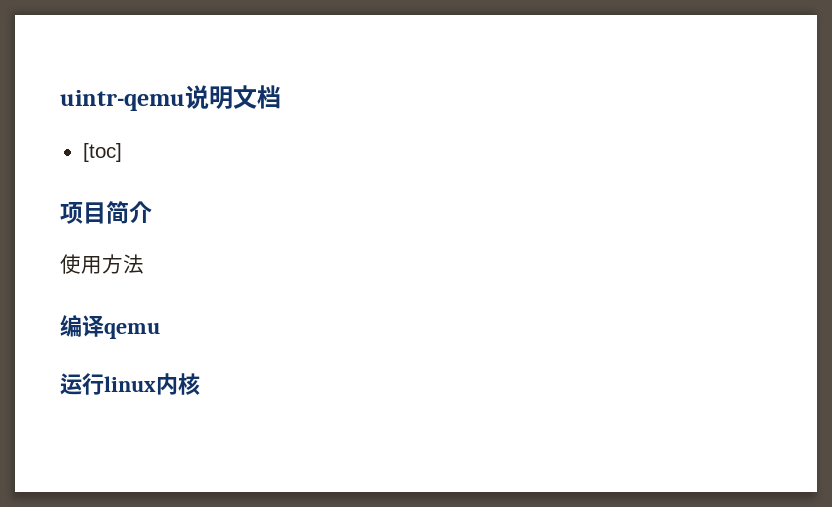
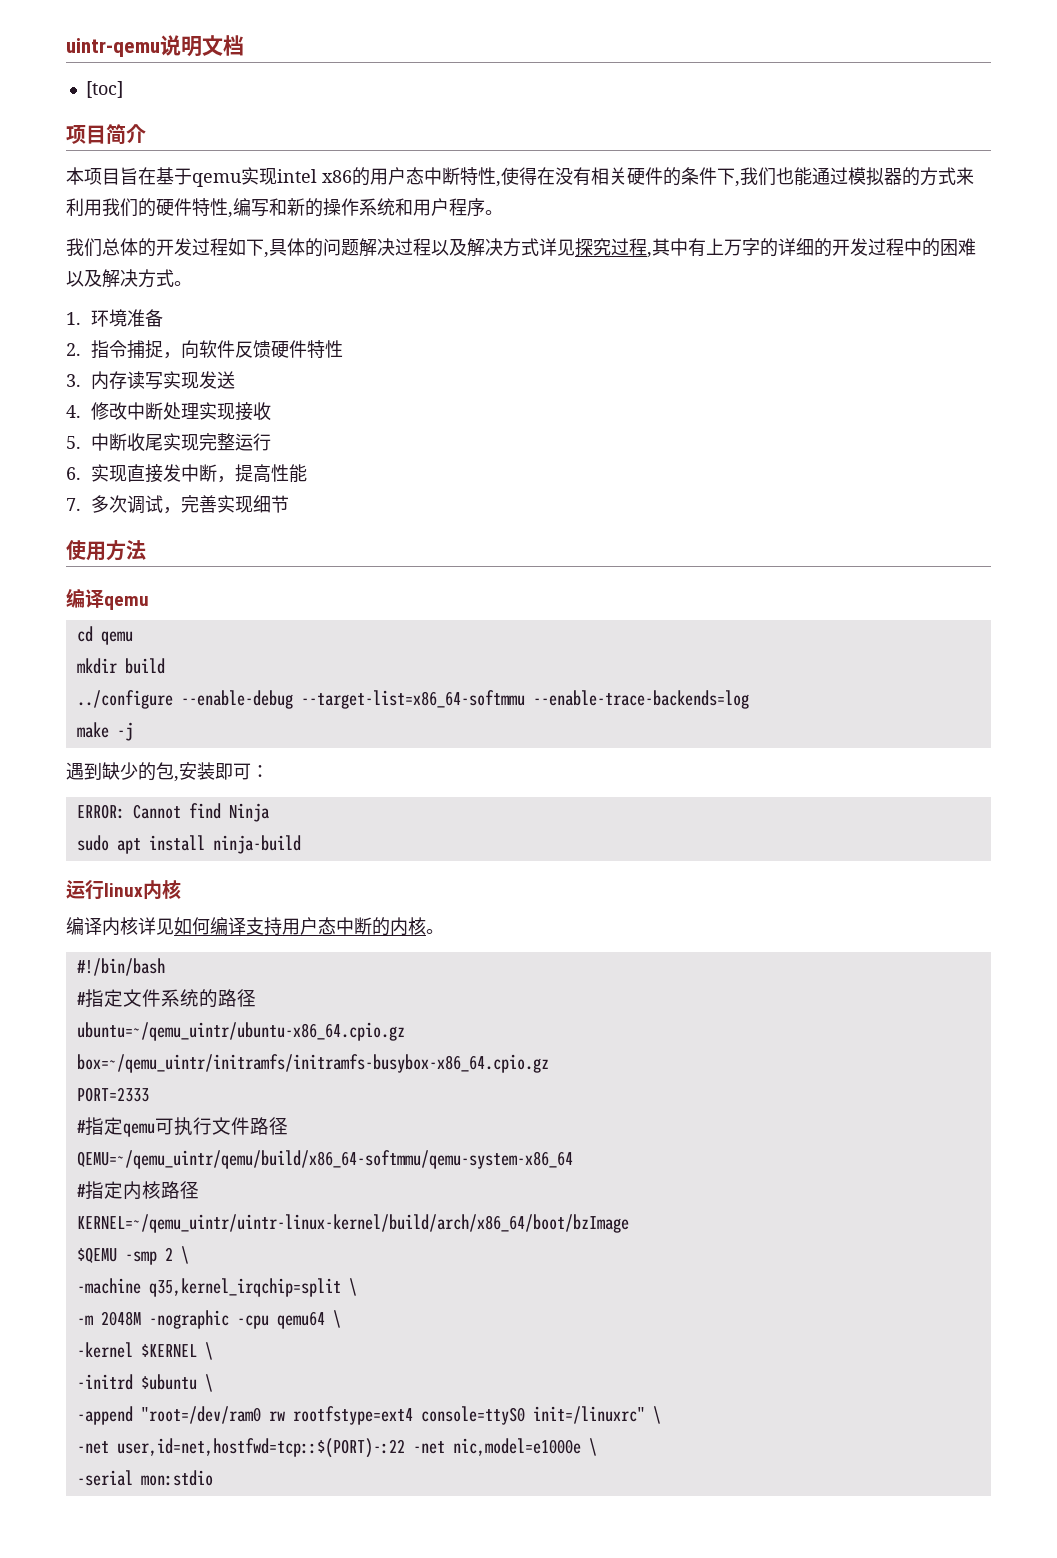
[60,254,144,274] [60,315,160,339] [60,373,200,395] 使用方法 // 编译qemu // 运行linux内核 -> [66,167,974,187] [66,198,503,218] [66,238,976,258] [66,269,192,288] [66,309,164,327] [66,340,344,359] [66,371,236,390] [66,402,272,421] [66,433,272,452] [66,464,308,483] [66,495,290,514] [66,540,146,561] [66,588,149,610] [76,626,133,645] [76,658,165,674] [76,690,749,709] [76,722,133,741] [66,762,269,782] [76,803,269,822] [76,835,301,854] [66,880,181,900] [66,917,444,936] [76,958,165,976] [76,989,256,1008] [76,1022,405,1041] [76,1054,549,1073] [76,1087,149,1102] [76,1117,288,1137] [76,1150,573,1169] [76,1181,199,1200] [76,1214,629,1233] [76,1246,189,1265] [76,1278,357,1297] [76,1310,341,1329] [76,1342,213,1360] [76,1374,213,1392] [76,1406,661,1425] [76,1438,597,1458] [76,1470,213,1486] 本项目旨在基于qemu实现intel x86的用户态中断特性,使得在没有相关硬件的条件下,我们也能通过模拟器的方式来利用我们的硬件特性,编写和新的操作系统和用户程序。 // 我们总体的开发过程如下,具体的问题解决过程以及解决方式详见探究过程,其中有上万字的详细的开发过程中的困难以及解决方式。 // 1.环境准备 // 2.指令捕捉，向软件反馈硬件特性 // 3.内存读写实现发送 // 4.修改中断处理实现接收 // 5.中断收尾实现完整运行 // 6.实现直接发中断，提高性能 // 7.多次调试，完善实现细节 // 使用方法 // 编译qemu // cd qemu // mkdir build // ../configure --enable-debug --target-list=x86_64-softmmu --enable-trace-backends=log // make -j // 遇到缺少的包,安装即可： // ERROR: Cannot find Ninja // sudo apt install ninja-build // 运行linux内核 // 编译内核详见如何编译支持用户态中断的内核。 // #!/bin/bash // #指定文件系统的路径 // ubuntu=~/qemu_uintr/ubuntu-x86_64.cpio.gz // box=~/qemu_uintr/initramfs/initramfs-busybox-x86_64.cpio.gz // PORT=2333 // #指定qemu可执行文件路径 // QEMU=~/qemu_uintr/qemu/build/x86_64-softmmu/qemu-system-x86_64 // #指定内核路径 // KERNEL=~/qemu_uintr/uintr-linux-kernel/build/arch/x86_64/boot/bzImage // $QEMU -smp 2 \ // -machine q35,kernel_irqchip=split \ // -m 2048M -nographic -cpu qemu64 \ // -kernel $KERNEL \ // -initrd $ubuntu \ // -append "root=/dev/ram0 rw rootfstype=ext4 console=ttyS0 init=/linuxrc" \ // -net user,id=net,hostfwd=tcp::$(PORT)-:22 -net nic,model=e1000e \ // -serial mon:stdio

